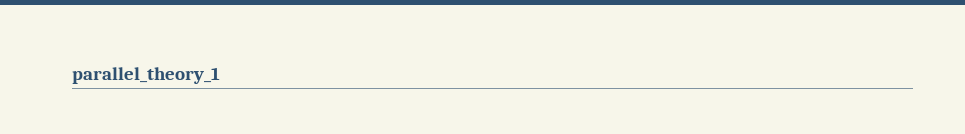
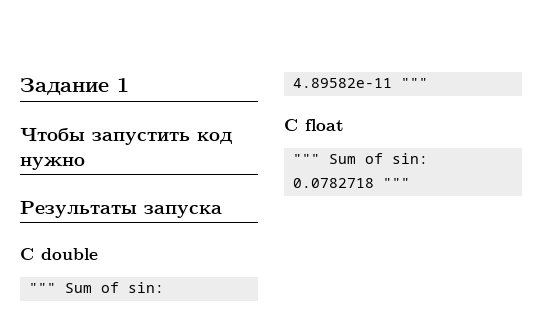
[72,67,220,84] parallel_theory_1 -> [20,78,129,95] [20,127,233,145] [20,157,85,170] [20,201,222,218] [20,248,98,260] [29,282,164,293] [293,78,428,88] [284,119,344,131] [293,153,428,164] [293,178,410,188] Задание 1 // Чтобы запустить код нужно // Результаты запуска // С double // """ Sum of sin: 4.89582e-11 """ // С float // """ Sum of sin: 0.0782718 """

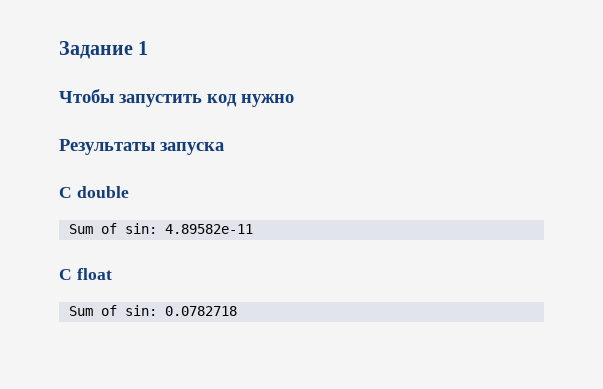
[29,283,56,293] """ -> (129, 192) none
[401,78,428,88] """ -> (253, 229) none
[293,154,320,164] """ -> (112, 274) none
[383,178,410,188] """ -> (237, 311) none

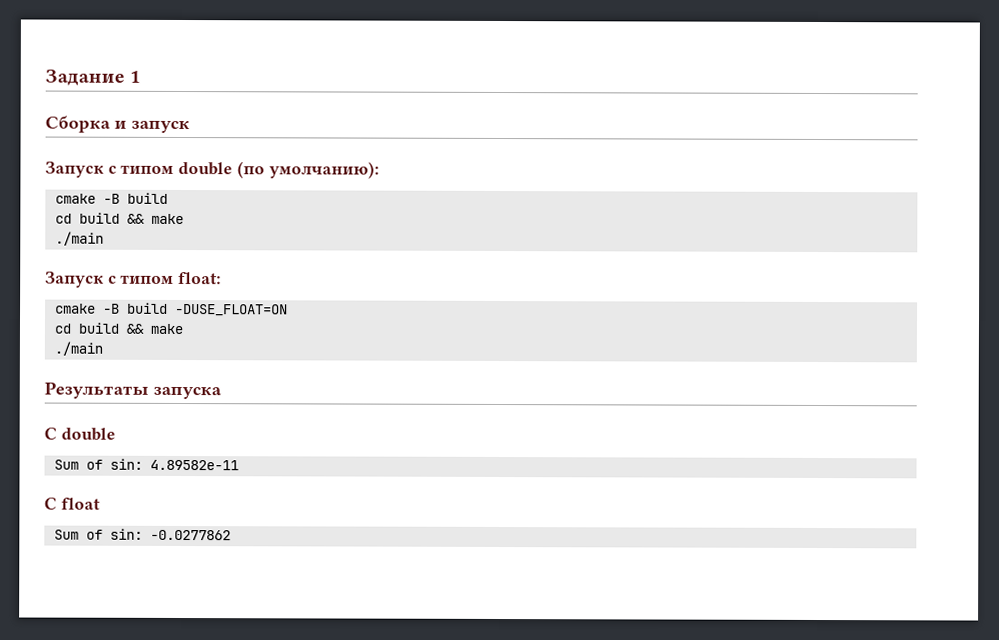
[59,89,294,107] Чтобы запустить код нужно -> [45,115,190,134] [45,161,379,179] [54,192,168,204] [54,212,184,225] [54,231,104,246] [45,271,222,288] [54,302,288,317] [53,322,183,335] [53,341,103,356] Сборка и запуск // Запуск с типом double (по умолчанию): // cmake -B build // cd build && make // ./main // Запуск с типом float: // cmake -B build -DUSE_FLOAT=ON // cd build && make // ./main
[164,306,237,316] 0.0782718 -> [149,529,231,541] -0.0277862

